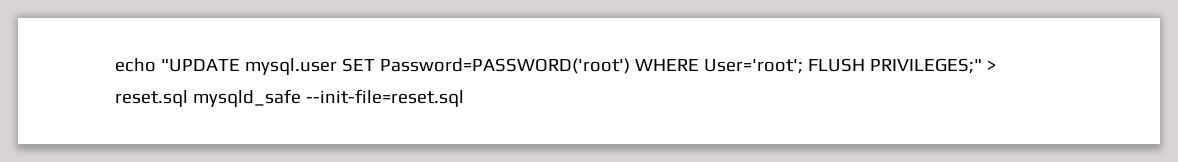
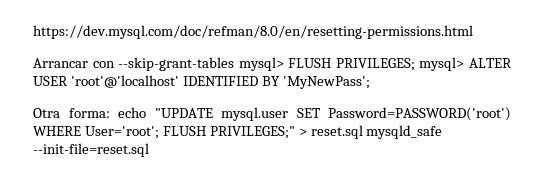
(115, 65) none -> [33,25,473,39] [33,57,512,71] [33,75,370,89] [33,108,110,118] https://dev.mysql.com/doc/refman/8.0/en/resetting-permissions.html // Arrancar con --skip-grant-tables mysql> FLUSH PRIVILEGES; mysql> ALTER USER 'root'@'localhost' IDENTIFIED BY 'MyNewPass'; // Otra forma:

